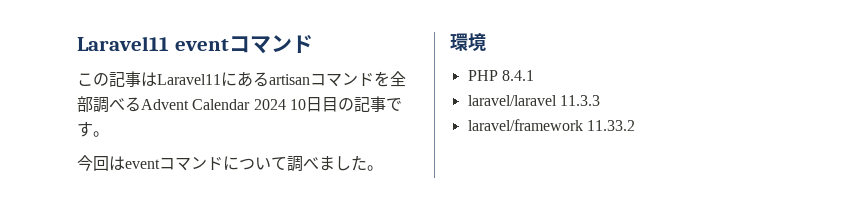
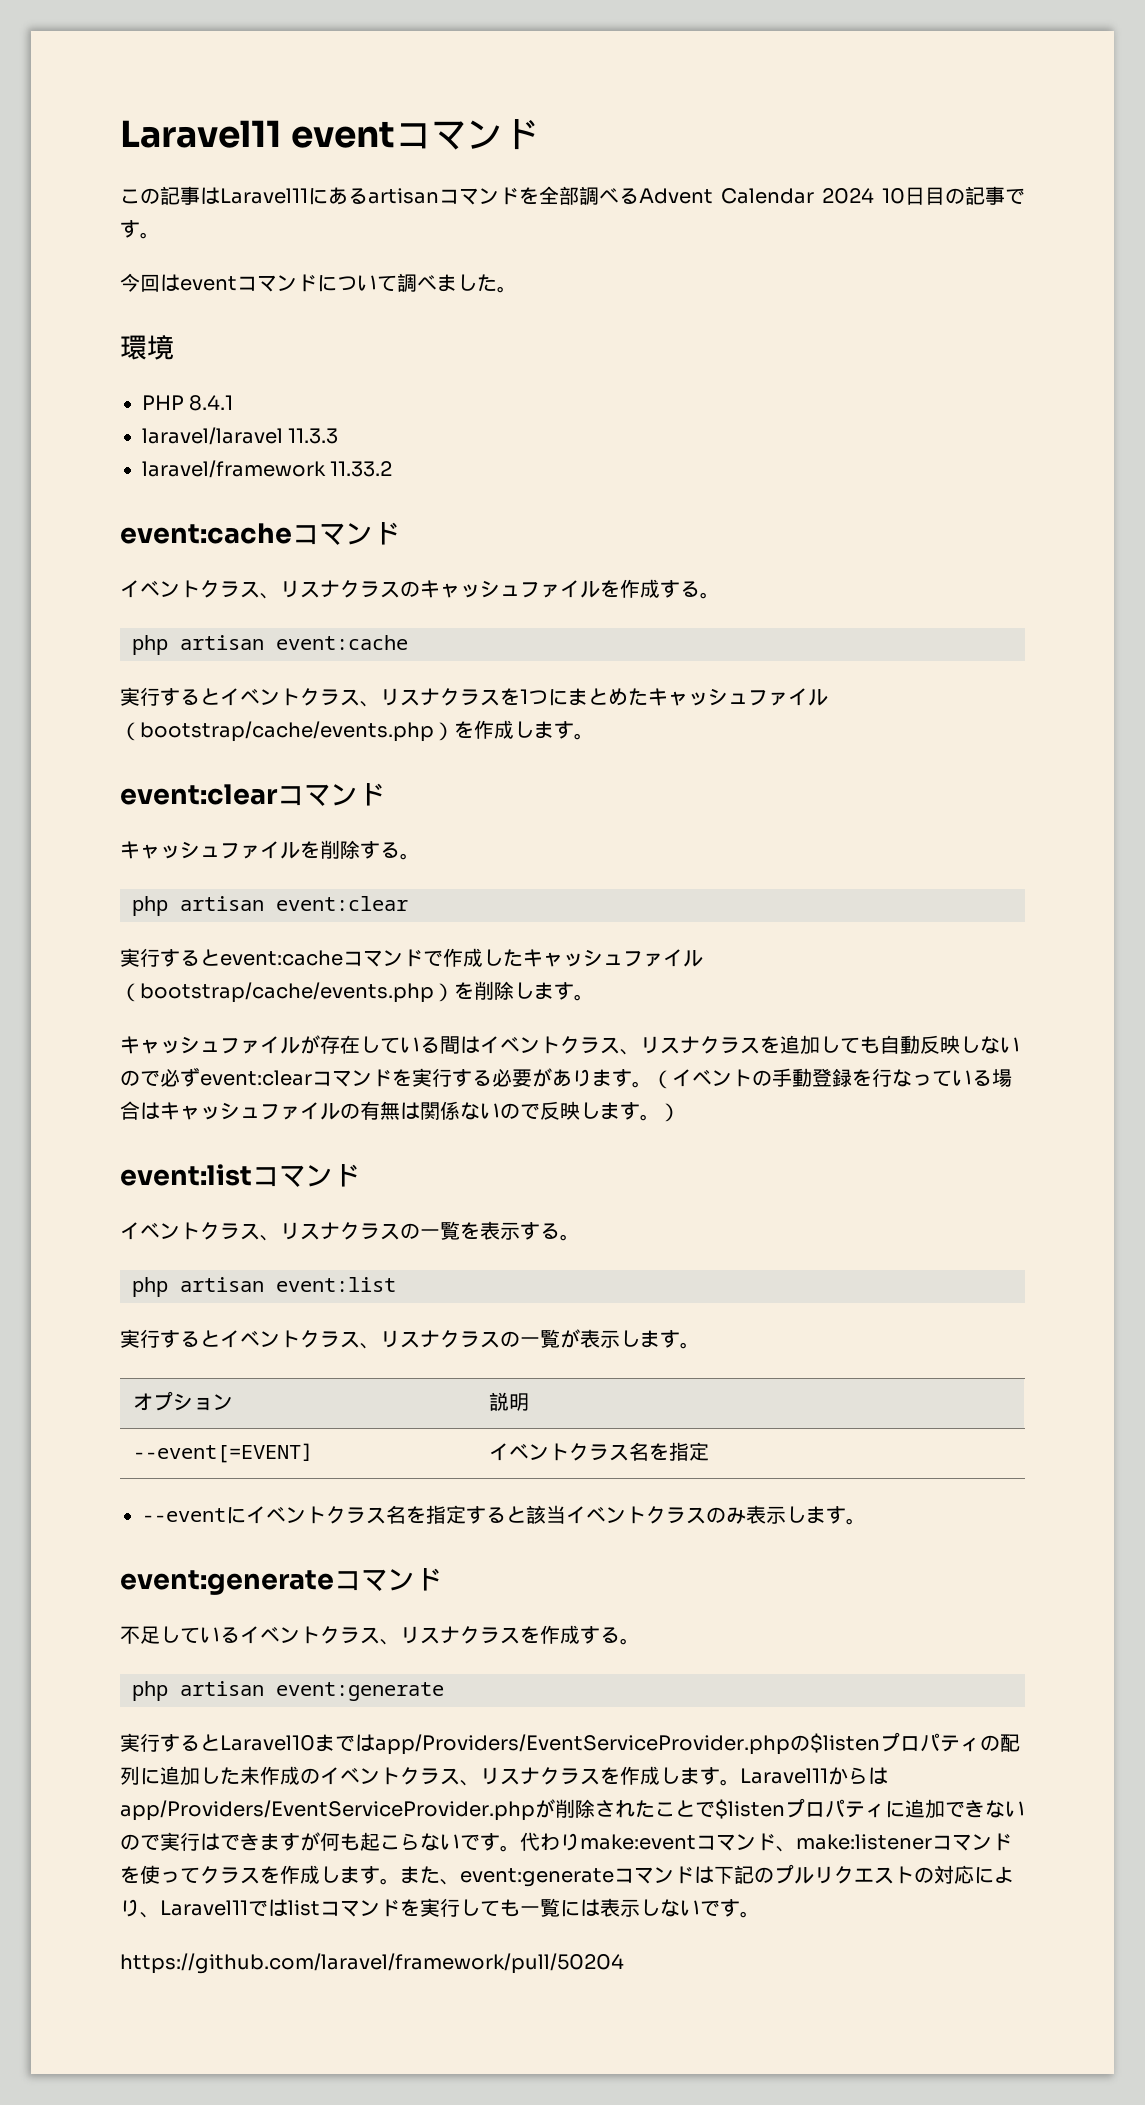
(635, 125) none -> [120,522,400,545] [120,579,720,599] [132,635,408,655] [120,687,828,707] [120,720,594,742] [120,783,385,806] [120,840,420,860] [132,896,408,916] [120,948,703,967] [120,981,594,1003] [120,1035,1020,1055] [120,1067,1012,1089] [120,1101,680,1122] [120,1164,360,1187] [120,1221,580,1241] [132,1277,396,1297] [120,1329,700,1349] [132,1391,233,1411] [488,1392,529,1411] [132,1443,313,1463] [488,1442,709,1461] [142,1505,866,1525] [120,1568,442,1595] [120,1625,640,1645] [132,1681,444,1701] [120,1732,1020,1755] [120,1766,888,1786] [120,1798,1025,1821] [120,1832,1012,1852] [120,1864,1014,1887] [120,1898,760,1918] [120,1953,624,1974] // event:cacheコマンド // イベントクラス、リスナクラスのキャッシュファイルを作成する。 // php artisan event:cache // 実行するとイベントクラス、リスナクラスを1つにまとめたキャッシュファイル（bootstrap/cache/events.php）を作成します。 // event:clearコマンド // キャッシュファイルを削除する。 // php artisan event:clear // 実行するとevent:cacheコマンドで作成したキャッシュファイル（bootstrap/cache/events.php）を削除します。 // キャッシュファイルが存在している間はイベントクラス、リスナクラスを追加しても自動反映しないので必ずevent:clearコマンドを実行する必要があります。（イベントの手動登録を行なっている場合はキャッシュファイルの有無は関係ないので反映します。） // event:listコマンド // イベントクラス、リスナクラスの一覧を表示する。 // php artisan event:list // 実行するとイベントクラス、リスナクラスの一覧が表示します。 // オプション | 説明 // --event[=EVENT] | イベントクラス名を指定 // --eventにイベントクラス名を指定すると該当イベントクラスのみ表示します。 // event:generateコマンド // 不足しているイベントクラス、リスナクラスを作成する。 // php artisan event:generate // 実行するとLaravel10まではapp/Providers/EventServiceProvider.phpの$listenプロパティの配列に追加した未作成のイベントクラス、リスナクラスを作成します。Laravel11からはapp/Providers/EventServiceProvider.phpが削除されたことで$listenプロパティに追加できないので実行はできますが何も起こらないです。代わりmake:eventコマンド、make:listenerコマンドを使ってクラスを作成します。また、event:generateコマンドは下記のプルリクエストの対応により、Laravel11ではlistコマンドを実行しても一覧には表示しないです。 // https://github.com/laravel/framework/pull/50204

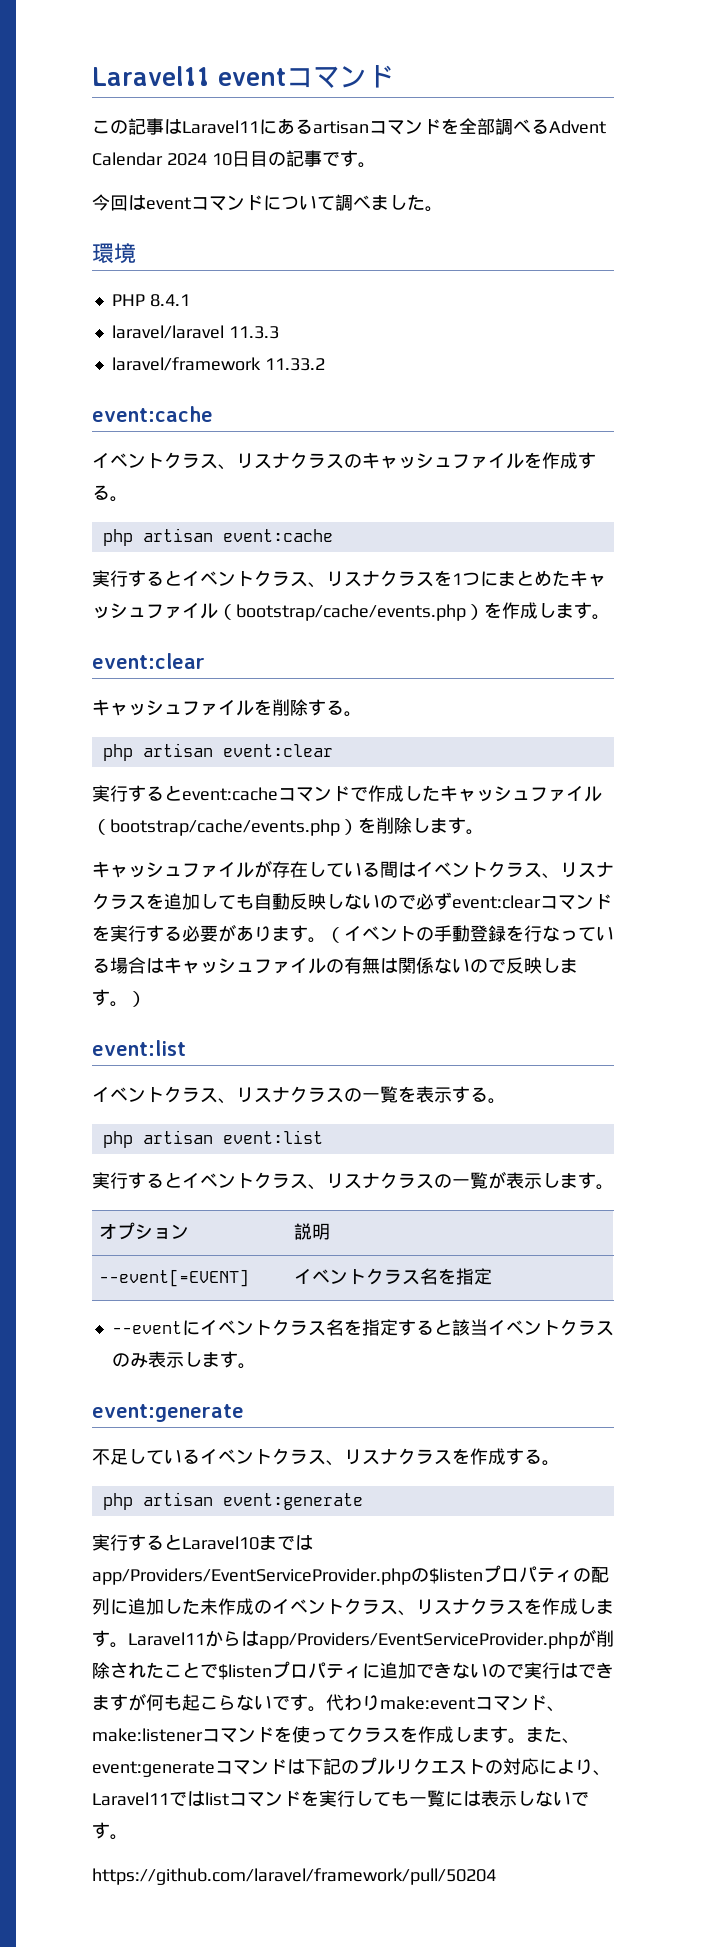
[292,522,400,545] コマンド -> (213, 414) none
[277,783,385,806] コマンド -> (205, 661) none
[252,1164,360,1187] コマンド -> (186, 1048) none
[334,1568,442,1591] コマンド -> (244, 1413) none

